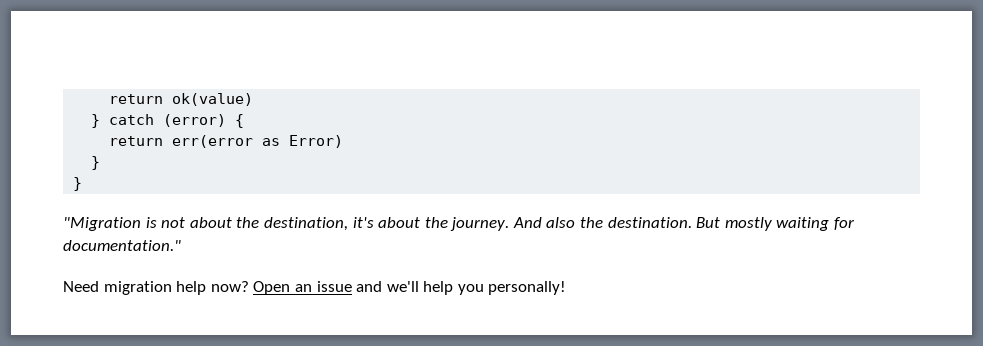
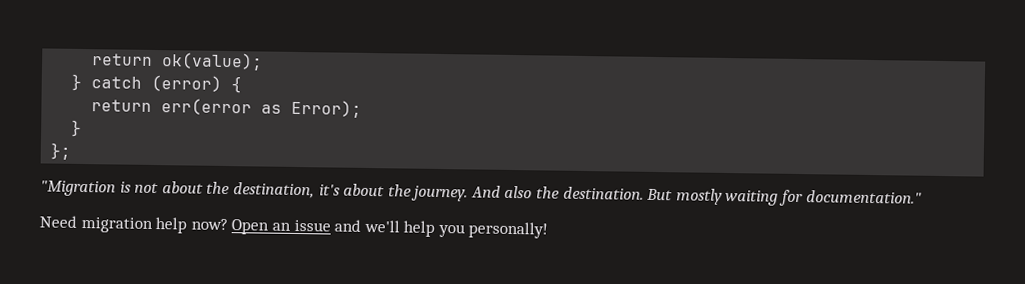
[109,93,254,106] return ok(value) -> [92,52,264,71] return ok(value);
[289,135,344,148] [91,156,101,170] [73,177,83,191] Error) // } // } -> [291,99,363,118] [71,119,83,137] [50,142,72,160] Error); // } // };

